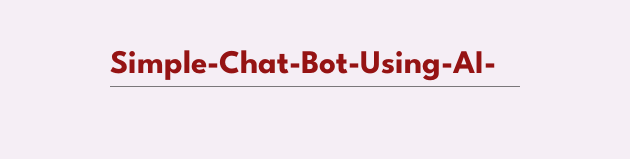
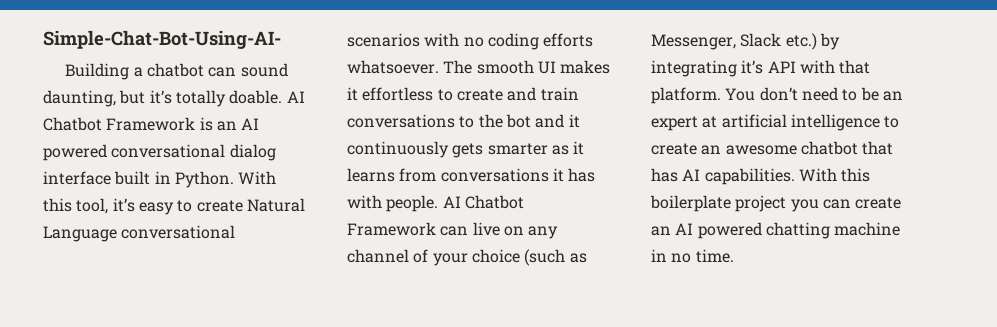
(496, 65) none -> [65,63,288,80] [43,90,305,107] [43,117,260,131] [43,144,276,161] [43,171,277,188] [43,198,305,215] [43,225,236,242] [347,33,594,50] [347,60,611,74] [347,87,579,101] [347,114,580,128] [347,141,585,158] [347,168,596,182] [347,195,524,212] [347,222,559,239] [347,249,587,266] [651,33,840,50] [651,60,871,77] [651,87,903,104] [651,114,900,131] [651,141,894,155] [651,168,871,185] [650,195,902,212] [651,222,901,239] [651,249,734,263] // Building a chatbot can sound daunting, but it’s totally doable. AI Chatbot Framework is an AI powered conversational dialog interface built in Python. With this tool, it’s easy to create Natural Language conversational scenarios with no coding efforts whatsoever. The smooth UI makes it effortless to create and train conversations to the bot and it continuously gets smarter as it learns from conversations it has with people. AI Chatbot Framework can live on any channel of your choice (such as Messenger, Slack etc.) by integrating it’s API with that platform. You don’t need to be an expert at artificial intelligence to create an awesome chatbot that has AI capabilities. With this boilerplate project you can create an AI powered chatting machine in no time.

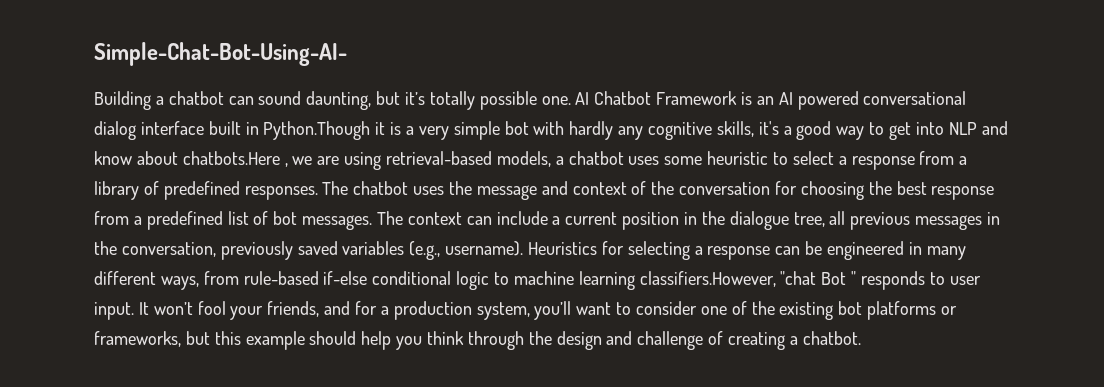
[229,90,283,104] doable. -> [479,91,571,110] possible one.
[174,171,277,188] [43,198,305,215] [43,225,236,242] [347,33,594,50] [347,60,611,74] [347,87,579,101] [347,114,580,128] [347,141,585,158] [347,168,596,182] [347,195,524,212] [347,222,559,239] [347,249,587,266] [651,33,840,50] [651,60,871,77] [651,87,903,104] [651,114,900,131] [651,141,894,155] [651,168,871,185] [650,195,902,212] [651,222,901,239] [651,249,734,263] Python. With this tool, it’s easy to create Natural Language conversational scenarios with no coding efforts whatsoever. The smooth UI makes it effortless to create and train conversations to the bot and it continuously gets smarter as it learns from conversations it has with people. AI Chatbot Framework can live on any channel of your choice (such as Messenger, Slack etc.) by integrating it’s API with that platform. You don’t need to be an expert at artificial intelligence to create an awesome chatbot that has AI capabilities. With this boilerplate project you can create an AI powered chatting machine in no time. -> [263,121,1008,140] [94,151,968,170] [94,181,995,200] [94,211,1001,230] [94,241,966,260] [94,271,981,290] [94,301,958,320] [94,331,861,350] Python.Though it is a very simple bot with hardly any cognitive skills, it's a good way to get into NLP and know about chatbots.Here , we are using retrieval-based models, a chatbot uses some heuristic to select a response from a library of predefined responses. The chatbot uses the message and context of the conversation for choosing the best response from a predefined list of bot messages. The context can include a current position in the dialogue tree, all previous messages in the conversation, previously saved variables (e.g., username). Heuristics for selecting a response can be engineered in many different ways, from rule-based if-else conditional logic to machine learning classifiers.However, "chat Bot " responds to user input. It won’t fool your friends, and for a production system, you’ll want to consider one of the existing bot platforms or frameworks, but this example should help you think through the design and challenge of creating a chatbot.

